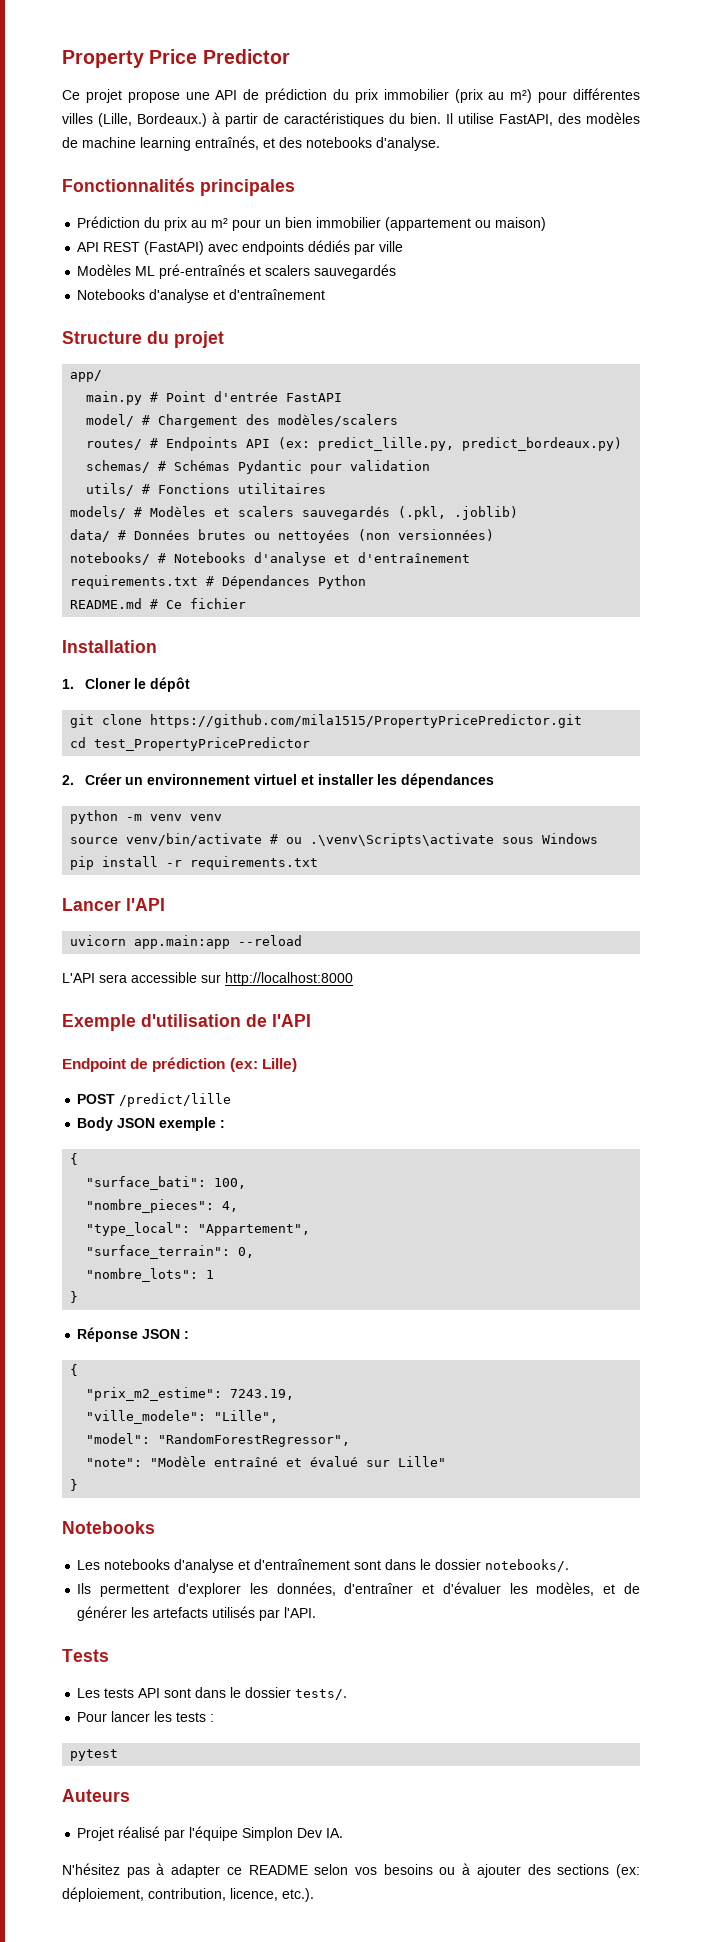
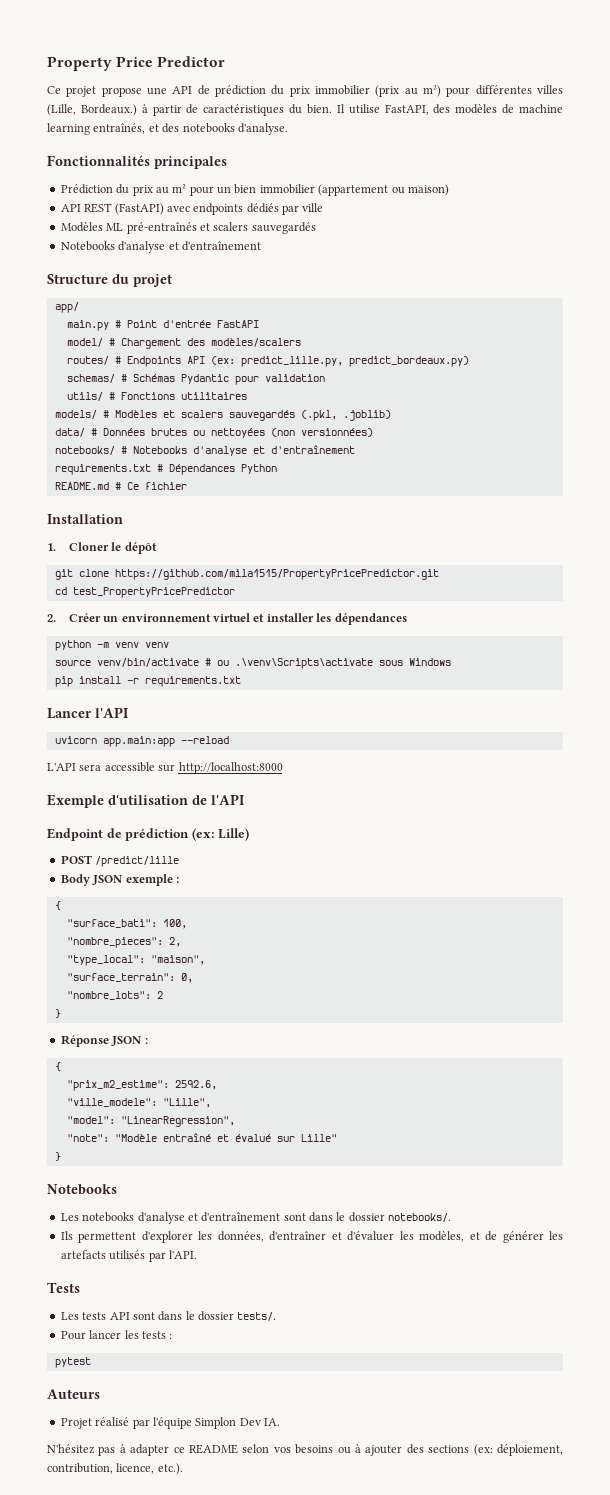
[222,1201,239,1212] 4, -> [168,937,181,947] 2,
[198,1224,311,1236] "Appartement", -> [150,955,205,965] "maison",
[206,1270,215,1279] 1 -> [156,991,163,999] 2
[230,1389,295,1400] 7243.19, -> [174,1080,217,1090] 2592.6,
[158,1433,351,1447] "RandomForestRegressor", -> [120,1116,235,1127] "LinearRegression",

